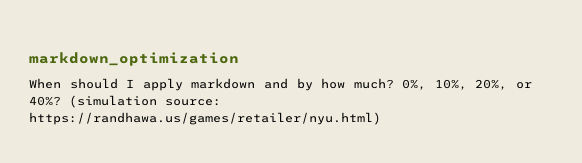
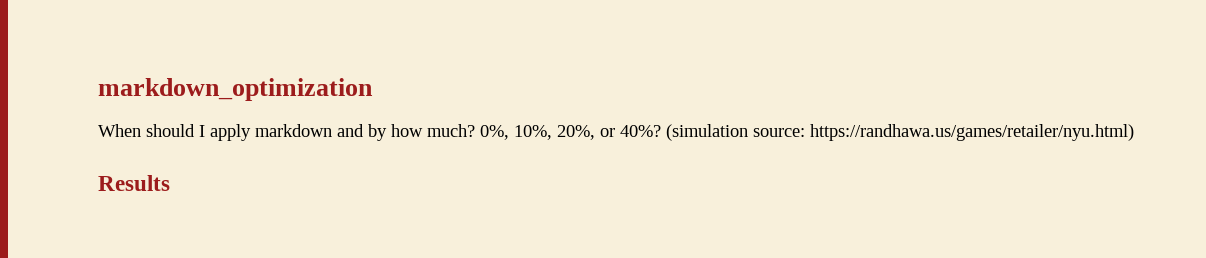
(381, 118) none -> [98,175,170,191] // Results

